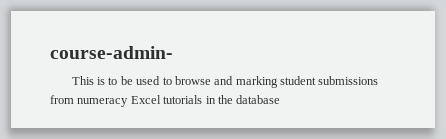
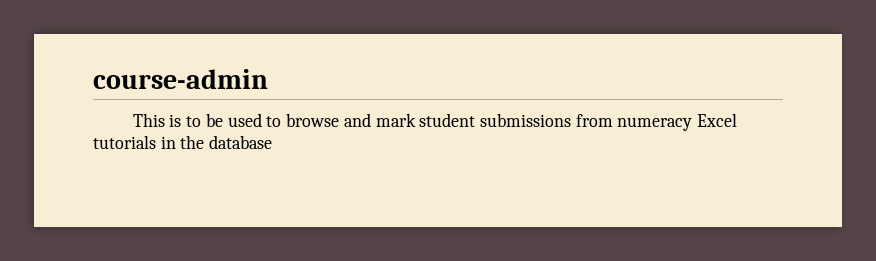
[50,46,173,59] course-admin- -> [93,69,268,89] course-admin
[235,76,278,88] marking -> [375,113,416,127] mark

